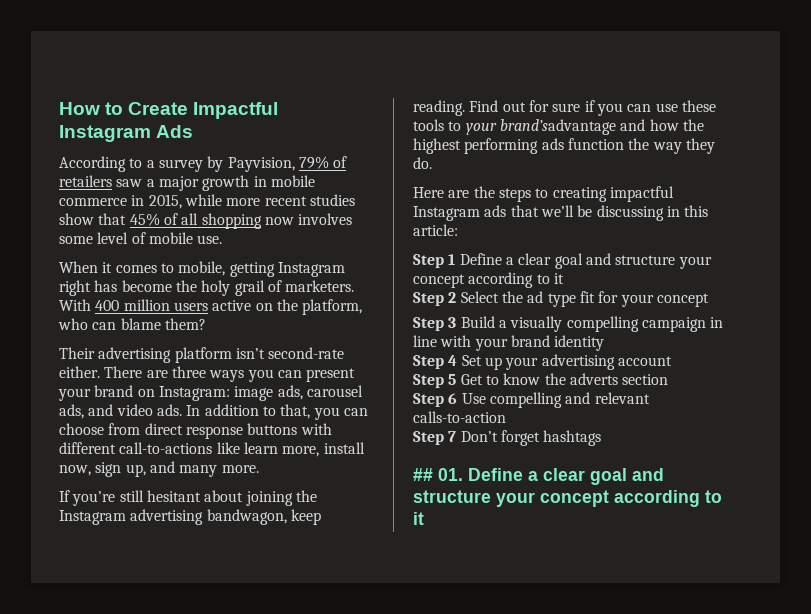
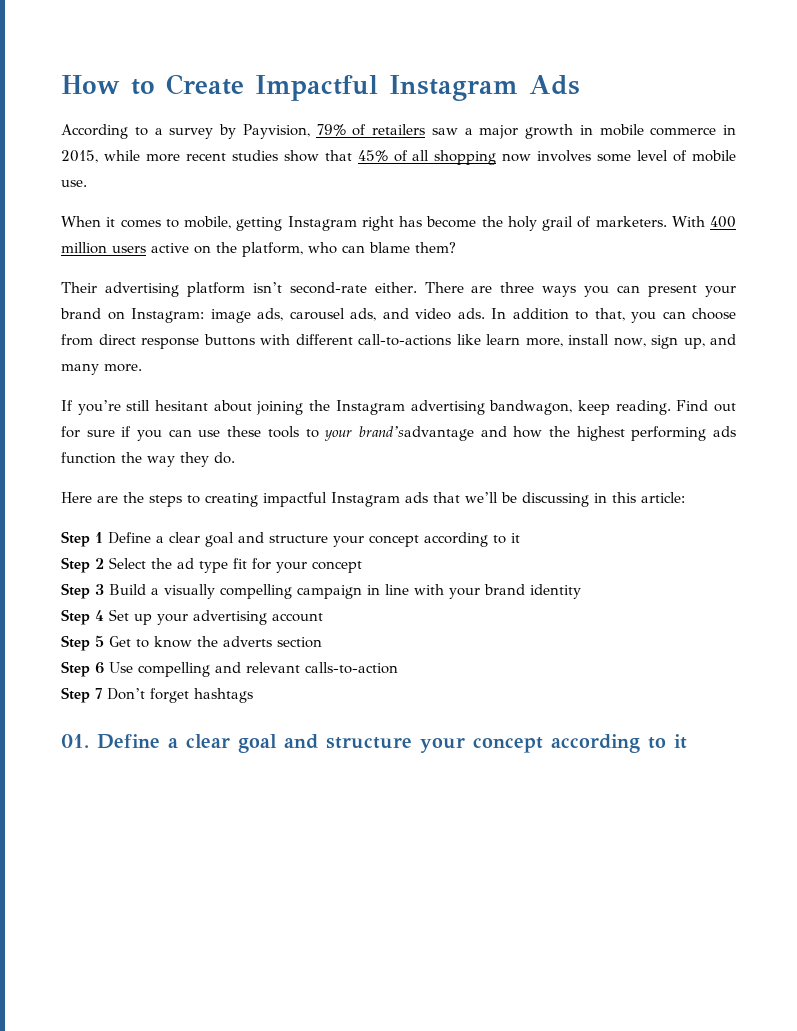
[413,468,433,481] ## -> (253, 695) none

